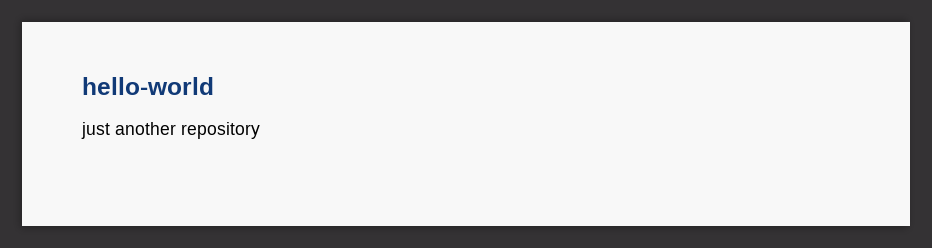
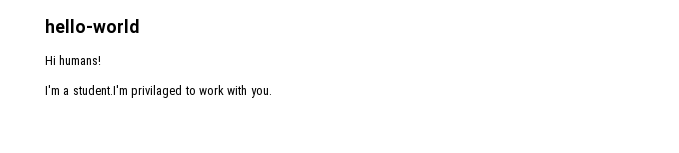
[81,122,260,139] just another repository -> [45,55,102,65] [45,85,272,98] Hi humans! // I'm a student.I'm privilaged to work with you.

